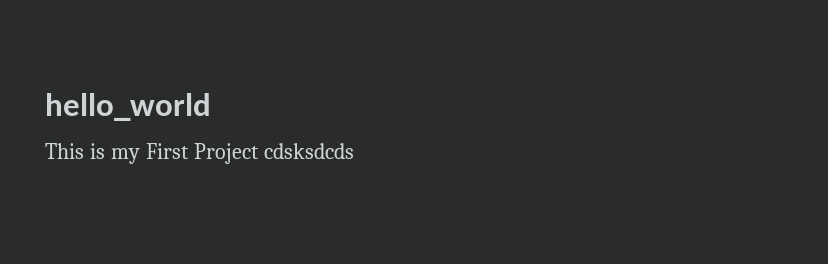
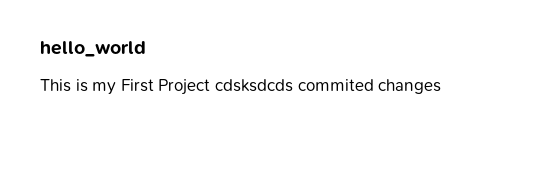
(354, 151) none -> [297,79,442,94] commited changes

